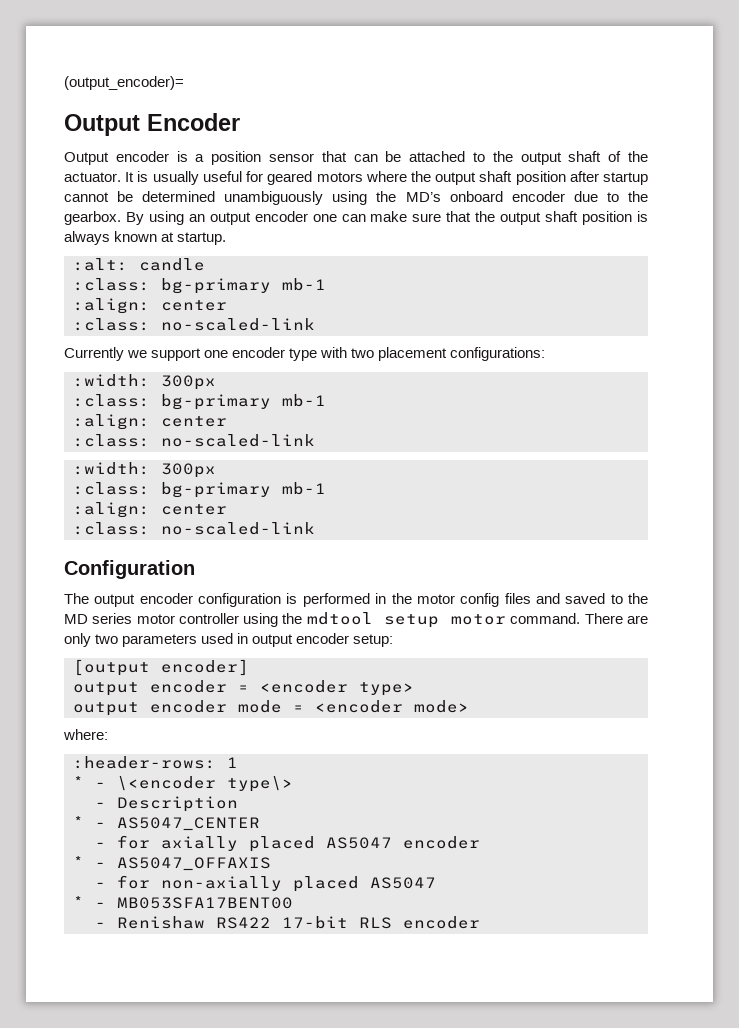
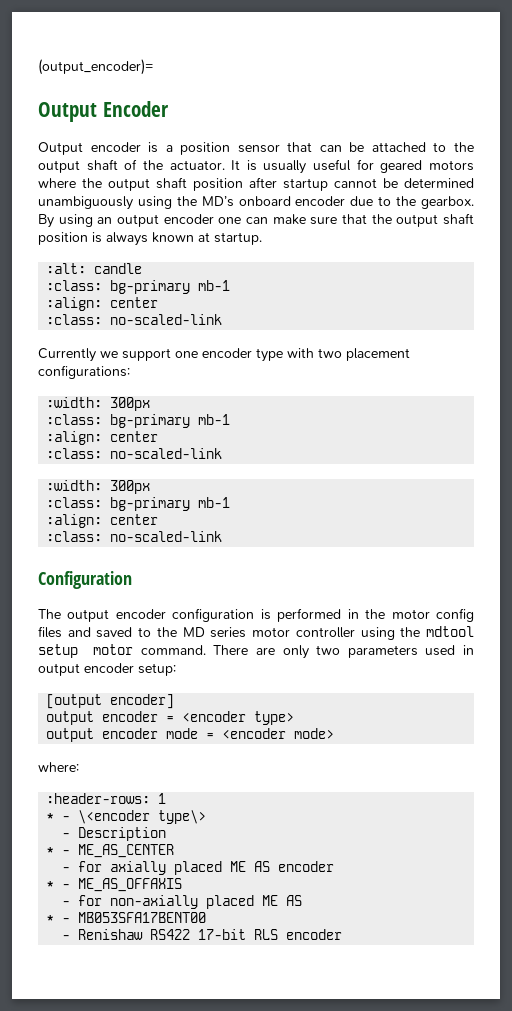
[117,817,260,831] AS5047_CENTER -> [78,844,175,858] ME_AS_CENTER
[326,837,392,849] AS5047 -> [230,861,271,872] ME AS
[117,857,271,871] AS5047_OFFAXIS -> [78,878,183,892] ME_AS_OFFAXIS
[370,877,436,889] AS5047 -> [262,895,303,906] ME AS

